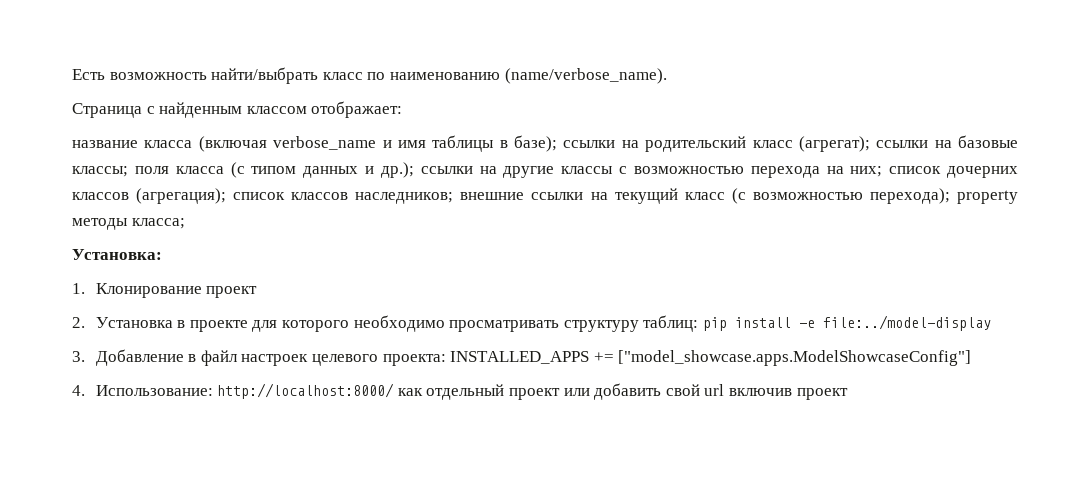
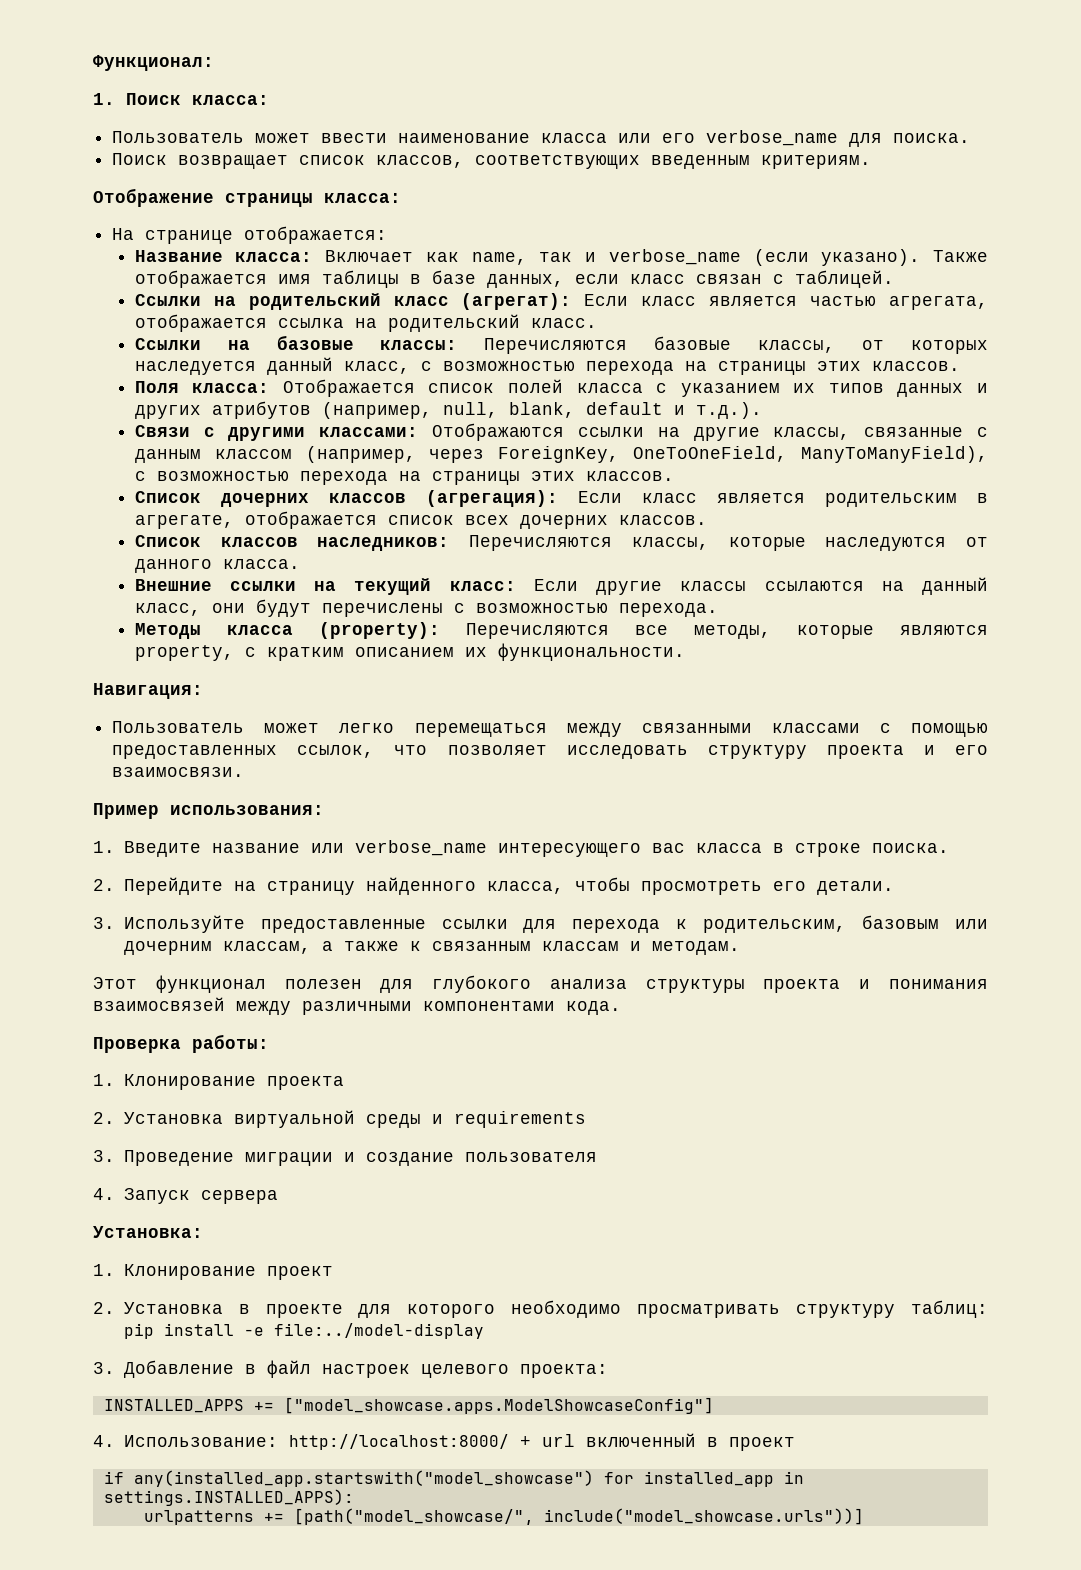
[72,67,667,84] [72,101,403,118] [72,135,1018,152] [72,162,1019,178] [72,188,1019,204] [72,218,185,230] Есть возможность найти/выбрать класс по наименованию (name/verbose_name). // Страница с найденным классом отображает: // название класса (включая verbose_name и имя таблицы в базе); ссылки на родительский класс (агрегат); ссылки на базовые классы; поля класса (с типом данных и др.); ссылки на другие классы с возможностью перехода на них; список дочерних классов (агрегация); список классов наследников; внешние ссылки на текущий класс (с возможностью перехода); property методы класса; -> [93,55,214,71] [93,93,269,105] [112,130,971,147] [112,153,872,169] [93,188,401,207] [112,226,388,244] [134,249,988,266] [134,270,894,288] [134,293,988,310] [134,314,597,332] [134,335,989,354] [134,357,960,375] [134,379,988,397] [134,401,762,419] [134,423,988,441] [134,446,988,463] [134,471,674,485] [134,490,989,507] [134,511,707,529] [134,535,988,551] [134,559,300,573] [134,577,988,595] [134,599,718,617] [134,622,989,639] [134,643,685,661] [93,683,203,699] [112,721,988,737] [112,745,988,759] [112,767,245,777] [93,803,324,819] [93,840,949,857] [93,877,894,895] [93,915,988,933] [123,941,740,955] [93,975,989,993] [93,997,621,1015] [93,1034,269,1053] [93,1074,344,1090] [93,1110,586,1128] [93,1150,597,1166] [93,1188,278,1204] Функционал: // 1. Поиск класса: // Пользователь может ввести наименование класса или его verbose_name для поиска. // Поиск возвращает список классов, соответствующих введенным критериям. // Отображение страницы класса: // На странице отображается: // Название класса: Включает как name, так и verbose_name (если указано). Также отображается имя таблицы в базе данных, если класс связан с таблицей. // Ссылки на родительский класс (агрегат): Если класс является частью агрегата, отображается ссылка на родительский класс. // Ссылки на базовые классы: Перечисляются базовые классы, от которых наследуется данный класс, с возможностью перехода на страницы этих классов. // Поля класса: Отображается список полей класса с указанием их типов данных и других атрибутов (например, null, blank, default и т.д.). // Связи с другими классами: Отображаются ссылки на другие классы, связанные с данным классом (например, через ForeignKey, OneToOneField, ManyToManyField), с возможностью перехода на страницы этих классов. // Список дочерних классов (агрегация): Если класс является родительским в агрегате, отображается список всех дочерних классов. // Список классов наследников: Перечисляются классы, которые наследуются от данного класса. // Внешние ссылки на текущий класс: Если другие классы ссылаются на данный класс, они будут перечислены с возможностью перехода. // Методы класса (property): Перечисляются все методы, которые являются property, с кратким описанием их функциональности. // Навигация: // Пользователь может легко перемещаться между связанными классами с помощью предоставленных ссылок, что позволяет исследовать структуру проекта и его взаимосвязи. // Пример использования: // 1. Введите название или verbose_name интересующего вас класса в строке поиска. // 2. Перейдите на страницу найденного класса, чтобы просмотреть его детали. // 3. Используйте предоставленные ссылки для перехода к родительским, базовым или дочерним классам, а также к связанным классам и методам. // Этот функционал полезен для глубокого анализа структуры проекта и понимания взаимосвязей между различными компонентами кода. // Проверка работы: // 1. Клонирование проекта // 2. Установка виртуальной среды и requirements // 3. Проведение миграции и создание пользователя // 4. Запуск сервера
(446, 360) none -> (608, 1371) //
[397,383,848,400] как отдельный проект или добавить свой url включив проект -> [519,1433,795,1451] [103,1470,804,1487] [103,1489,354,1506] [143,1508,864,1525] + url включенный в проект // if any(installed_app.startswith("model_showcase") for installed_app in settings.INSTALLED_APPS): // urlpatterns += [path("model_showcase/", include("model_showcase.urls"))]

